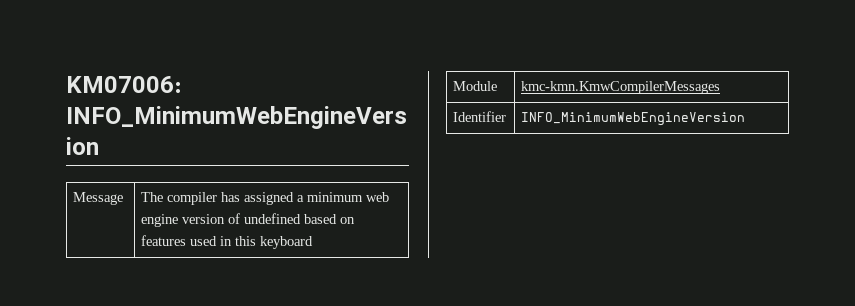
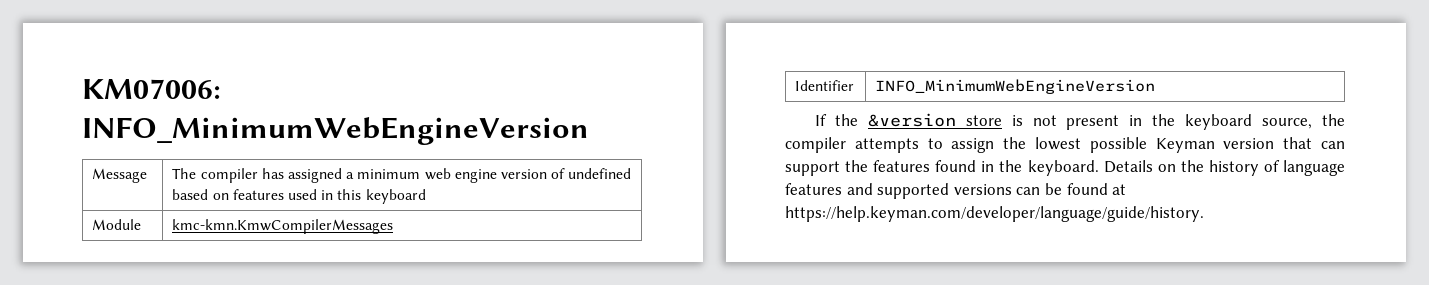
(746, 119) none -> [815,113,1345,130] [785,137,1345,153] [785,160,1345,176] [785,183,1127,199] [785,206,1204,222] // If the &version store is not present in the keyboard source, the compiler attempts to assign the lowest possible Keyman version that can support the features found in the keyboard. Details on the history of language features and supported versions can be found at https://help.keyman.com/developer/language/guide/history.

